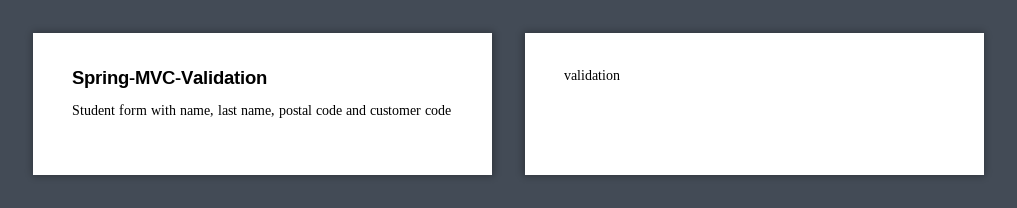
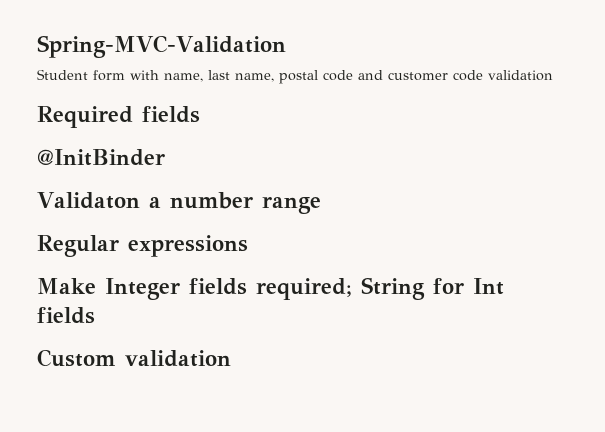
(620, 75) none -> [37,106,200,128] [37,149,165,166] [37,192,321,214] [37,235,248,257] [37,277,504,300] [37,307,95,324] [37,349,231,367] // Required fields // @InitBinder // Validaton a number range // Regular expressions // Make Integer fields required; String for Int fields // Custom validation

